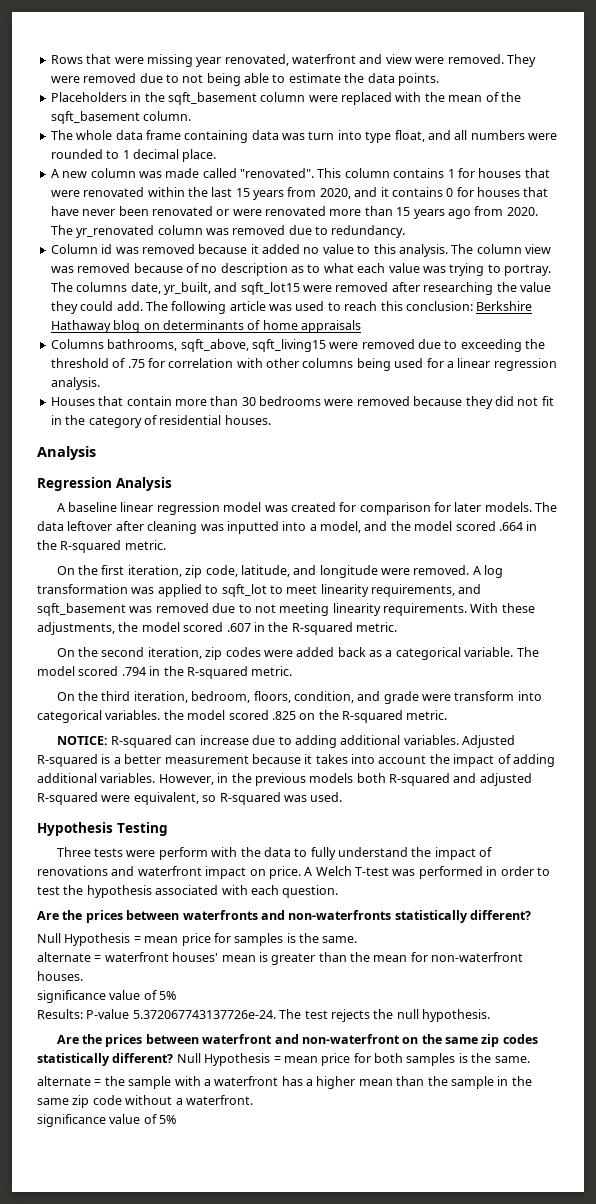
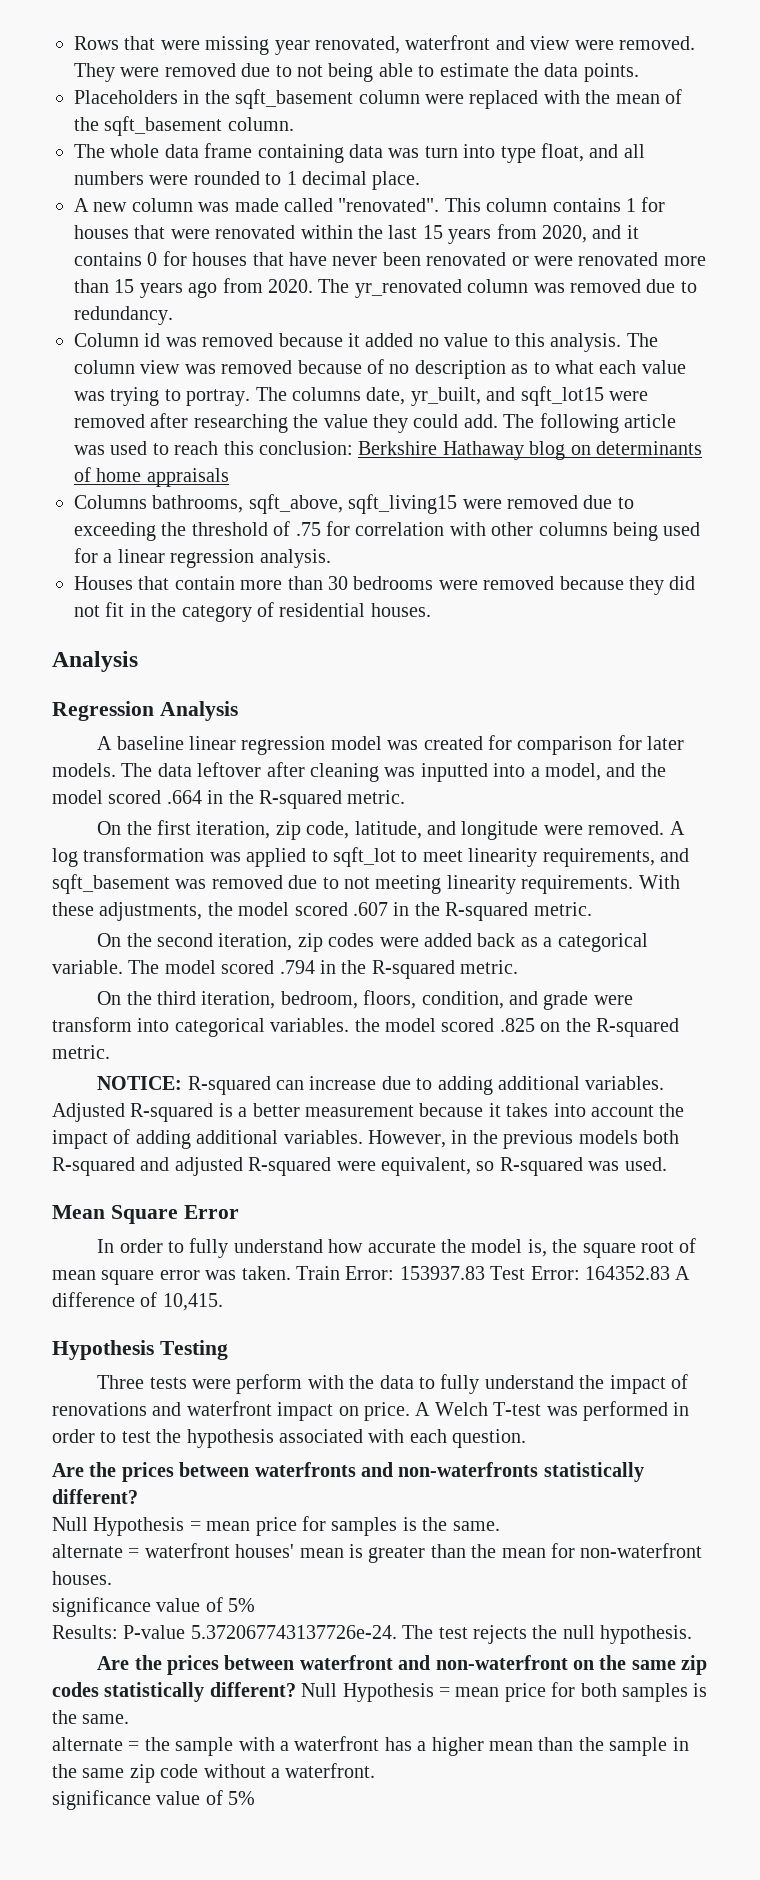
(343, 797) none -> [52,1205,239,1224] [97,1238,697,1258] [52,1266,691,1285] [52,1292,223,1311] // Mean Square Error // In order to fully understand how accurate the model is, the square root of mean square error was taken. Train Error: 153937.83 Test Error: 164352.83 A difference of 10,415.

